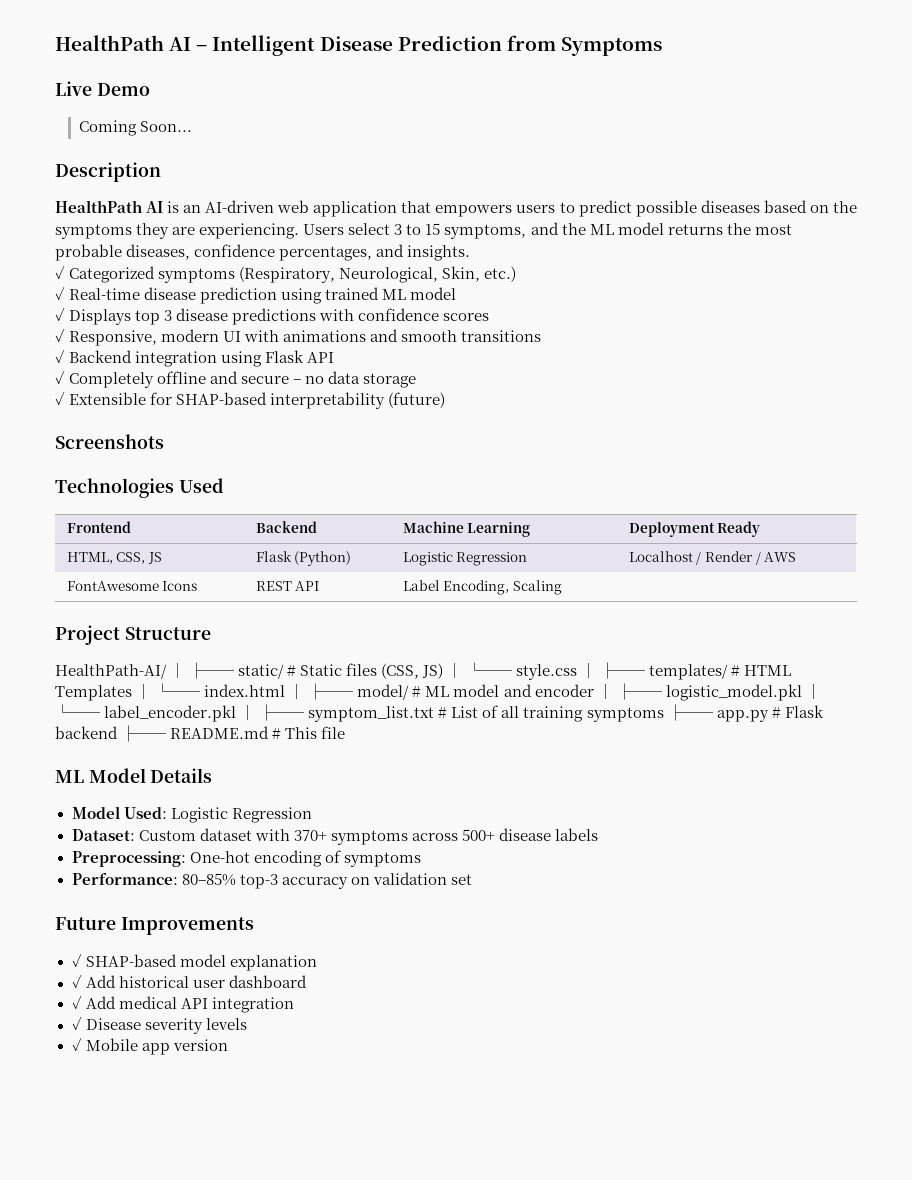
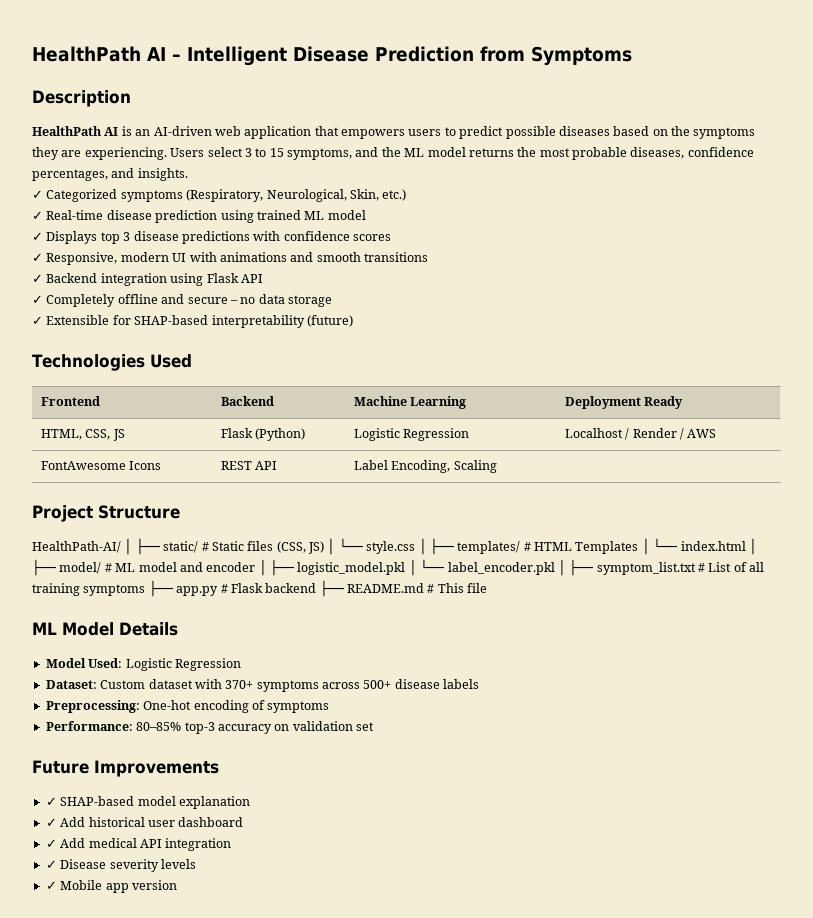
[55,81,150,96] [78,120,192,136] // Live Demo // Coming Soon... -> (632, 56) none
[55,434,164,449] // Screenshots -> (353, 321) none

